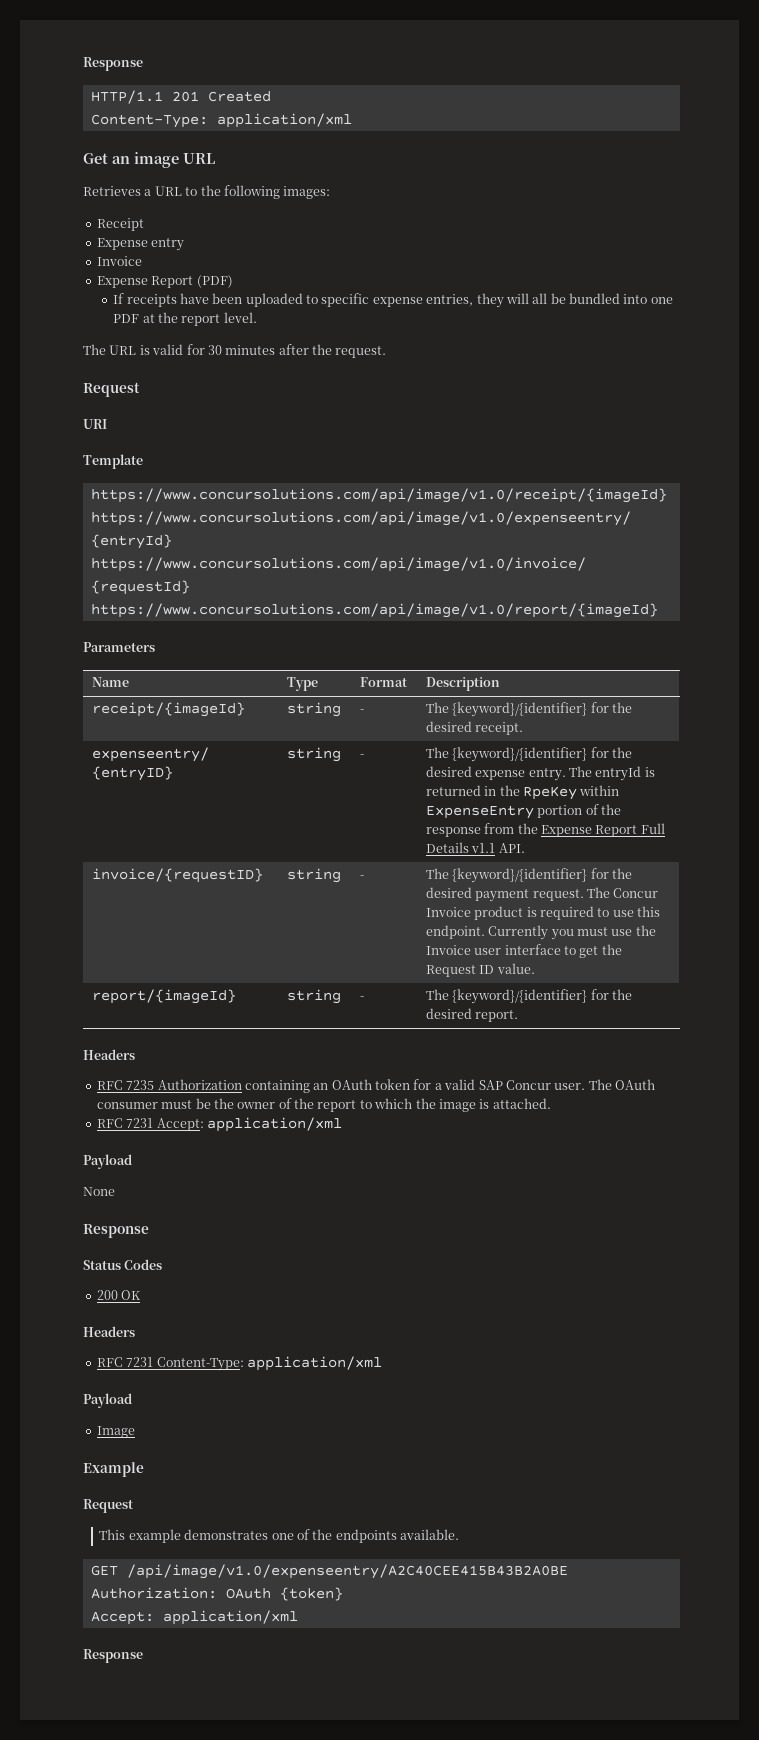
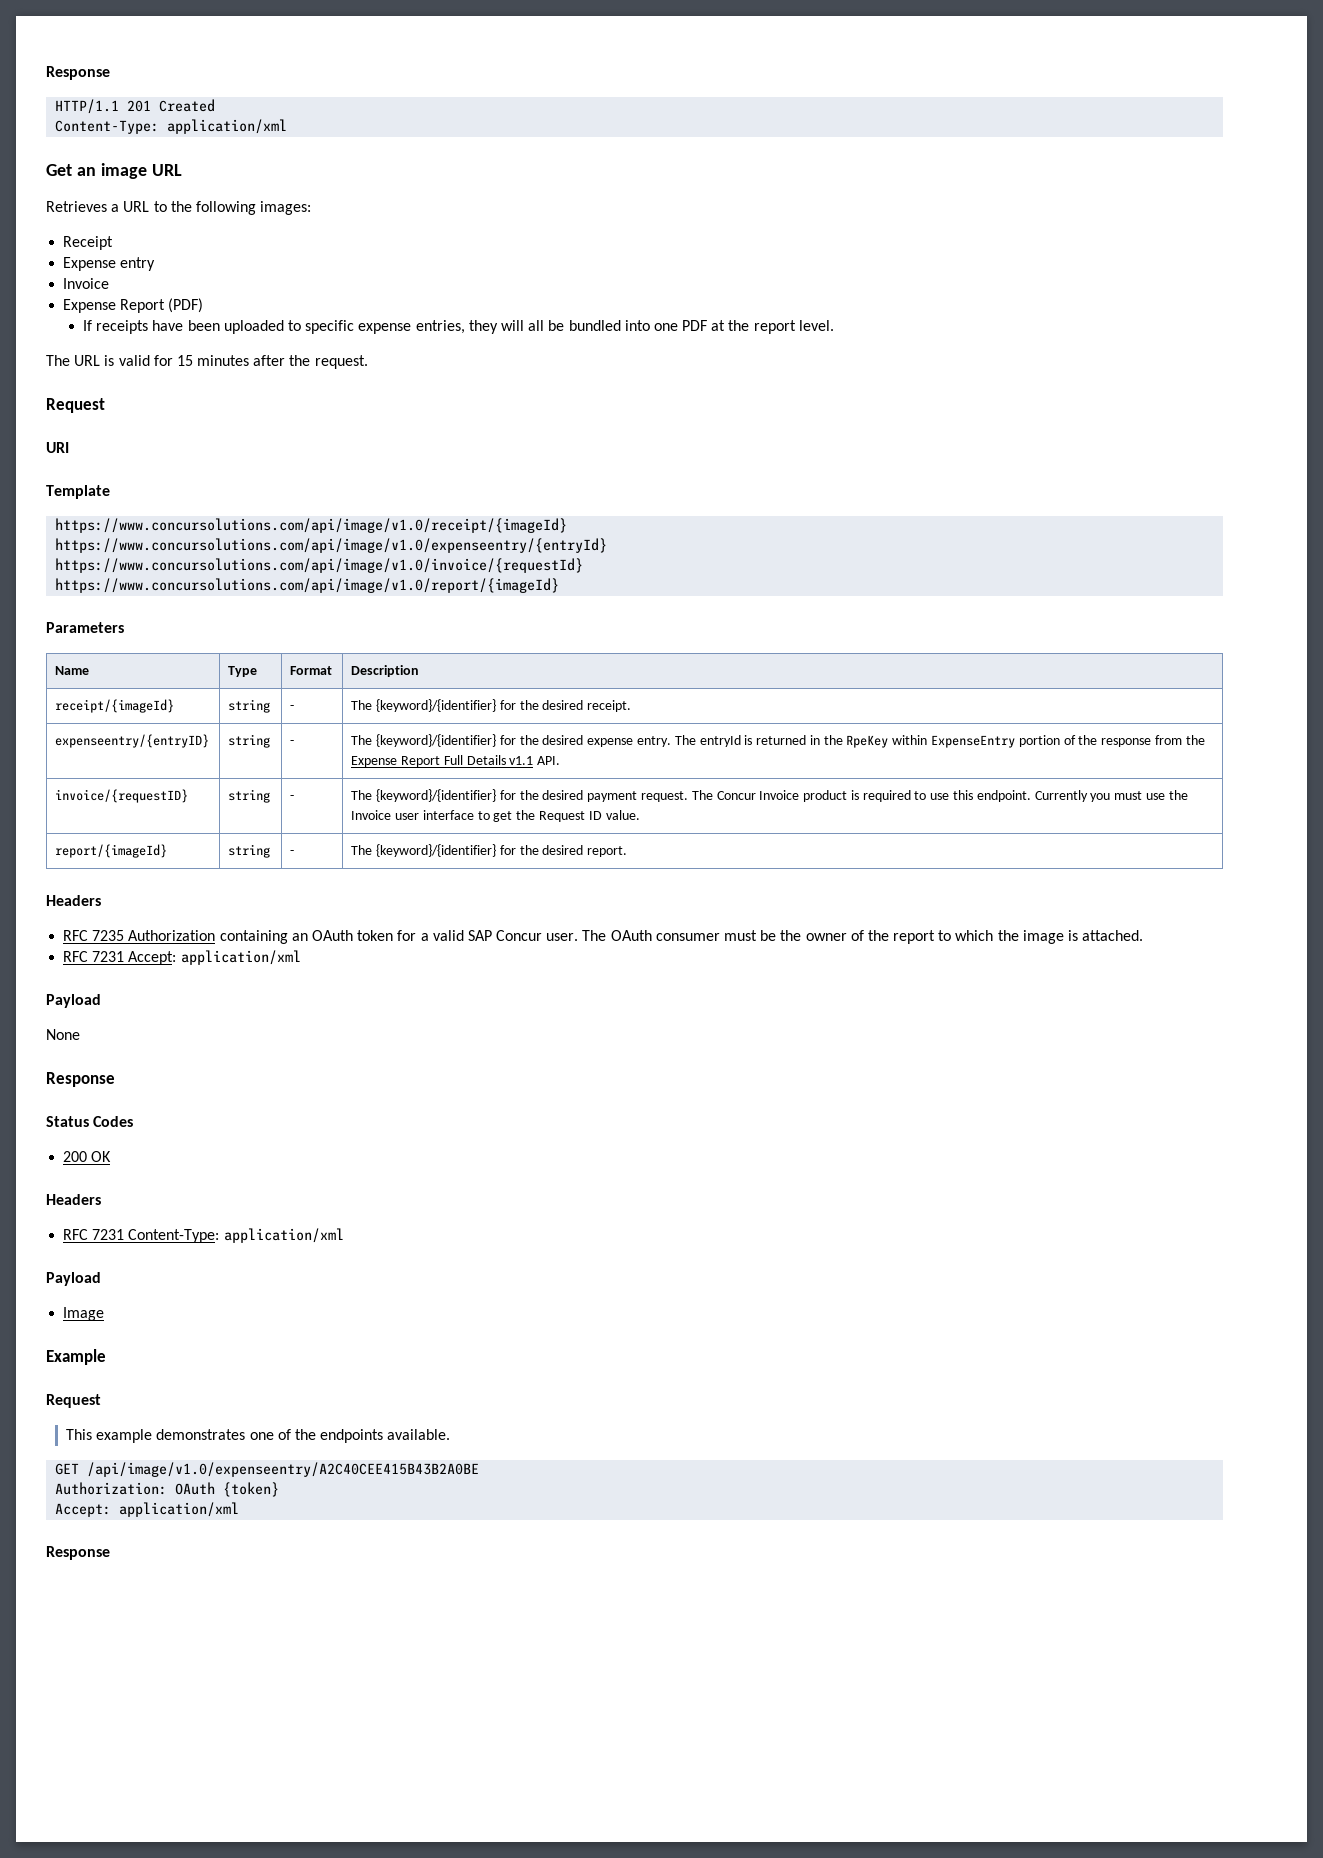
[207,345,222,355] 30 -> [176,355,193,366] 15

